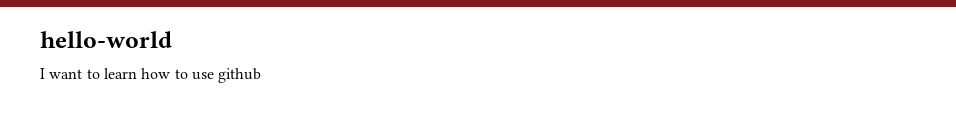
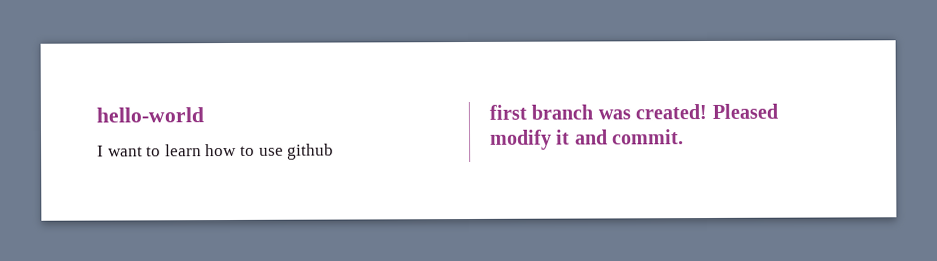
(262, 75) none -> [489,103,778,120] [489,129,685,150] // first branch was created! Pleased modify it and commit.

